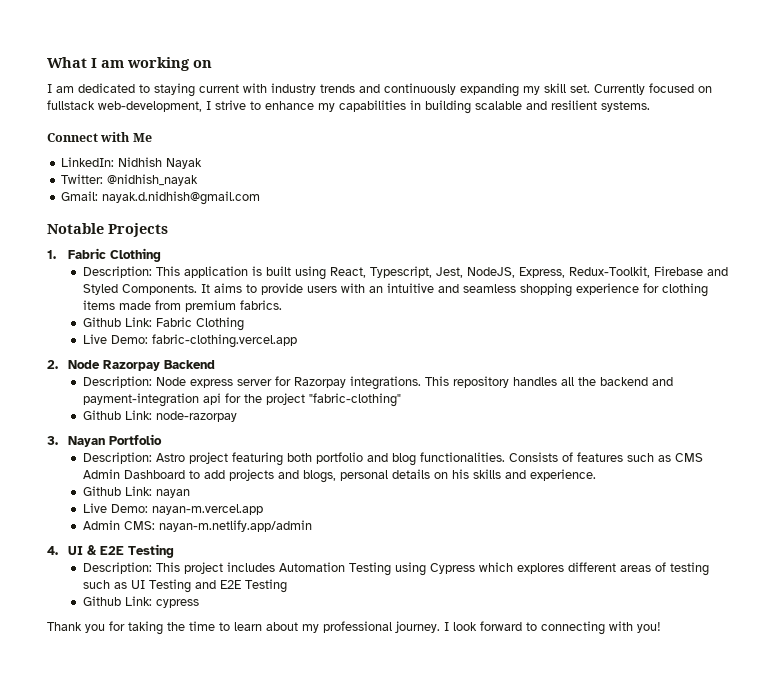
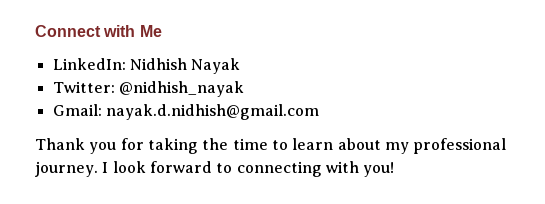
[47,57,212,71] [47,83,712,97] [47,100,650,114] What I am working on // I am dedicated to staying current with industry trends and continuously expanding my skill set. Currently focused on fullstack web-development, I strive to enhance my capabilities in building scalable and resilient systems. // -> (35, 31) none
[47,223,168,237] [47,248,162,262] [82,266,728,280] [82,283,708,297] [82,300,282,312] [82,317,244,331] [82,334,297,348] [47,360,216,371] [82,376,673,390] [82,393,401,407] [82,410,237,422] [47,434,163,447] [82,452,703,466] [82,469,596,483] [82,486,190,498] [82,503,263,515] [82,520,312,532] [47,544,175,558] [82,562,709,576] [82,579,287,593] [82,596,199,608] // Notable Projects // 1. Fabric Clothing // Description: This application is built using React, Typescript, Jest, NodeJS, Express, Redux-Toolkit, Firebase and Styled Components. It aims to provide users with an intuitive and seamless shopping experience for clothing items made from premium fabrics. // Github Link: Fabric Clothing // Live Demo: fabric-clothing.vercel.app // 2. Node Razorpay Backend // Description: Node express server for Razorpay integrations. This repository handles all the backend and payment-integration api for the project "fabric-clothing" // Github Link: node-razorpay // 3. Nayan Portfolio // Description: Astro project featuring both portfolio and blog functionalities. Consists of features such as CMS Admin Dashboard to add projects and blogs, personal details on his skills and experience. // Github Link: nayan // Live Demo: nayan-m.vercel.app // Admin CMS: nayan-m.netlify.app/admin // 4. UI & E2E Testing // Description: This project includes Automation Testing using Cypress which explores different areas of testing such as UI Testing and E2E Testing // Github Link: cypress -> (319, 112) none

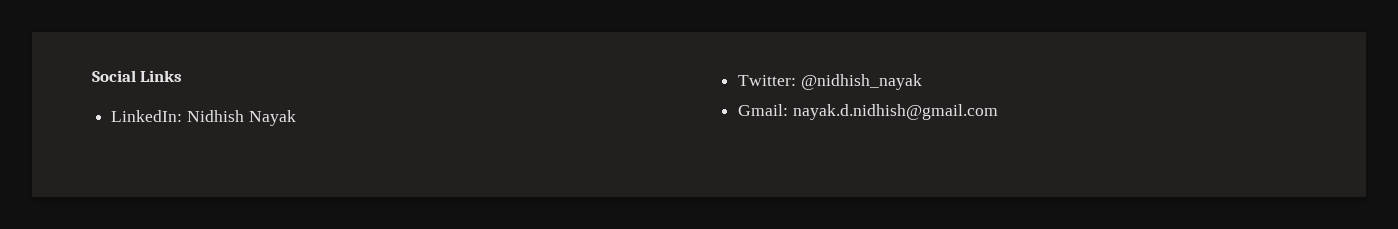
[35,25,162,37] Connect with Me -> [92,70,183,82] Social Links
[35,138,507,154] [35,161,395,177] // Thank you for taking the time to learn about my professional journey. I look forward to connecting with you! -> (998, 112) none

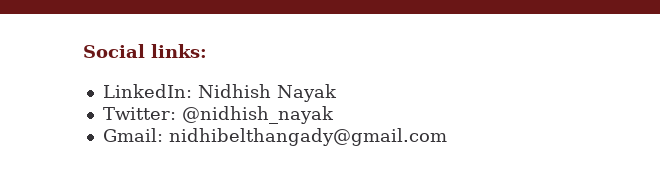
[140,70,183,82] Links -> [151,44,207,58] links:
[792,104,998,120] nayak.d.nidhish@gmail.com -> [168,128,447,146] nidhibelthangady@gmail.com

